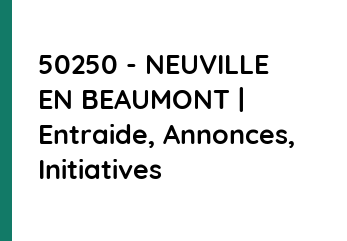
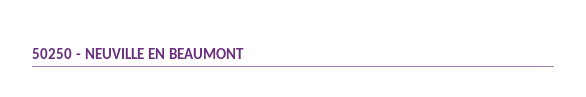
[238,87,245,112] [38,123,295,148] [38,158,162,179] | Entraide, Annonces, Initiatives -> (245, 53) none

